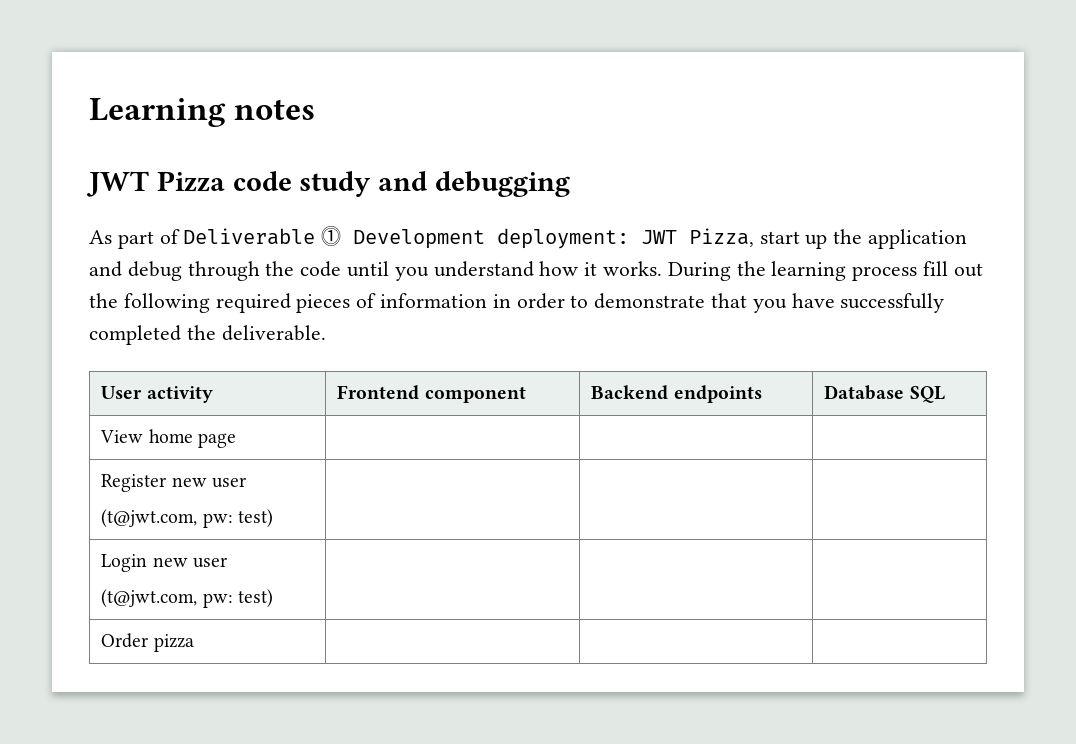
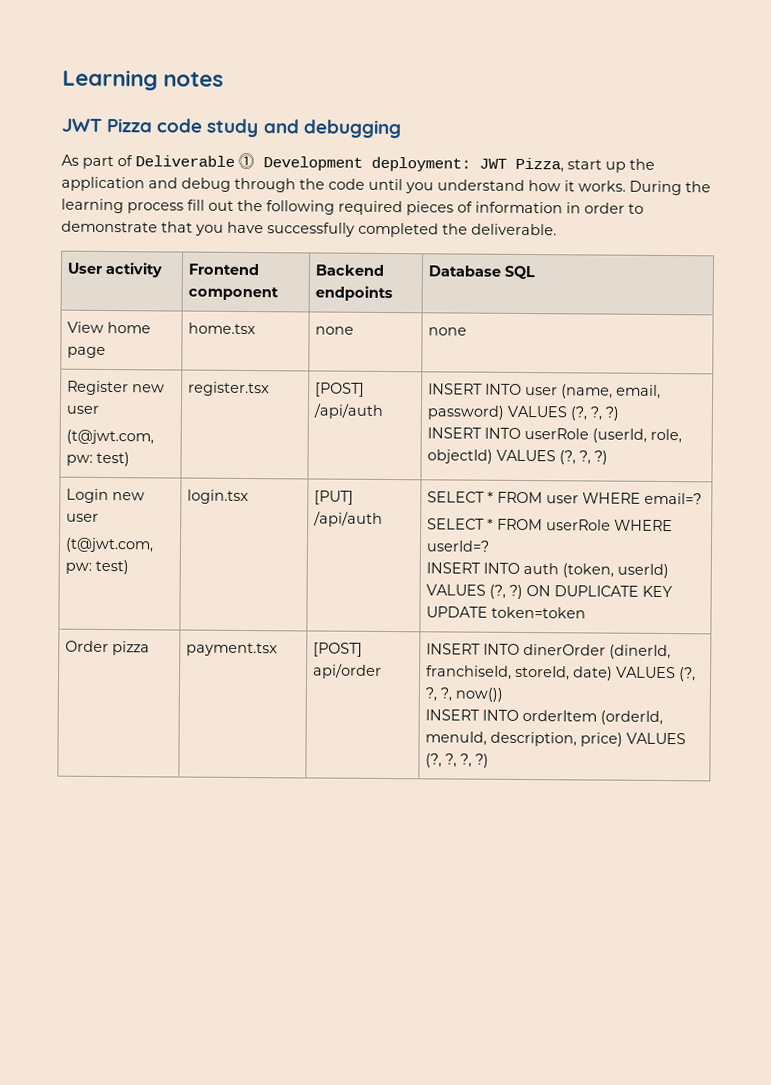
(236, 440) | | -> [188,322,257,335] [315,326,355,335] [428,327,468,336] home.tsx | none | none
(273, 518) | | -> [188,381,271,397] [315,382,366,397] [313,403,384,419] [428,383,662,399] [427,405,620,421] [427,427,683,444] [427,449,609,465] register.tsx | [POST] /api/auth | INSERT INTO user (name, email, password) VALUES (?, ?, ?) // INSERT INTO userRole (userId, role, objectId) VALUES (?, ?, ?)
[101,633,194,652] | | // Order pizza | | | -> [187,489,250,505] [314,490,355,505] [313,511,384,527] [427,491,703,505] [427,518,674,532] [426,540,491,552] [426,562,670,579] [426,584,674,599] [426,606,587,619] [65,640,151,656] [186,642,279,657] [313,642,364,657] [313,663,383,679] [426,643,672,660] [426,665,697,682] [425,687,504,702] [425,709,664,725] [425,731,687,747] [425,753,490,768] login.tsx | [PUT] /api/auth | SELECT * FROM user WHERE email=? // SELECT * FROM userRole WHERE userId=? // INSERT INTO auth (token, userId) VALUES (?, ?) ON DUPLICATE KEY UPDATE token=token // Order pizza | payment.tsx | [POST] api/order | INSERT INTO dinerOrder (dinerId, franchiseId, storeId, date) VALUES (?, ?, ?, now()) // INSERT INTO orderItem (orderId, menuId, description, price) VALUES (?, ?, ?, ?)

